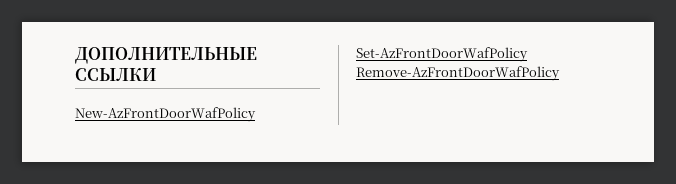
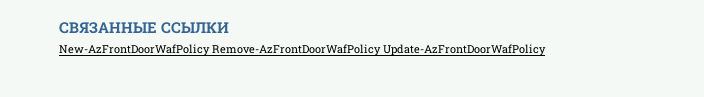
[75,47,257,64] ДОПОЛНИТЕЛЬНЫЕ -> [59,22,157,34] СВЯЗАННЫЕ
[356,47,528,62] [356,66,560,81] Set-AzFrontDoorWafPolicy Remove-AzFrontDoorWafPolicy -> [212,44,546,56] Remove-AzFrontDoorWafPolicy Update-AzFrontDoorWafPolicy

